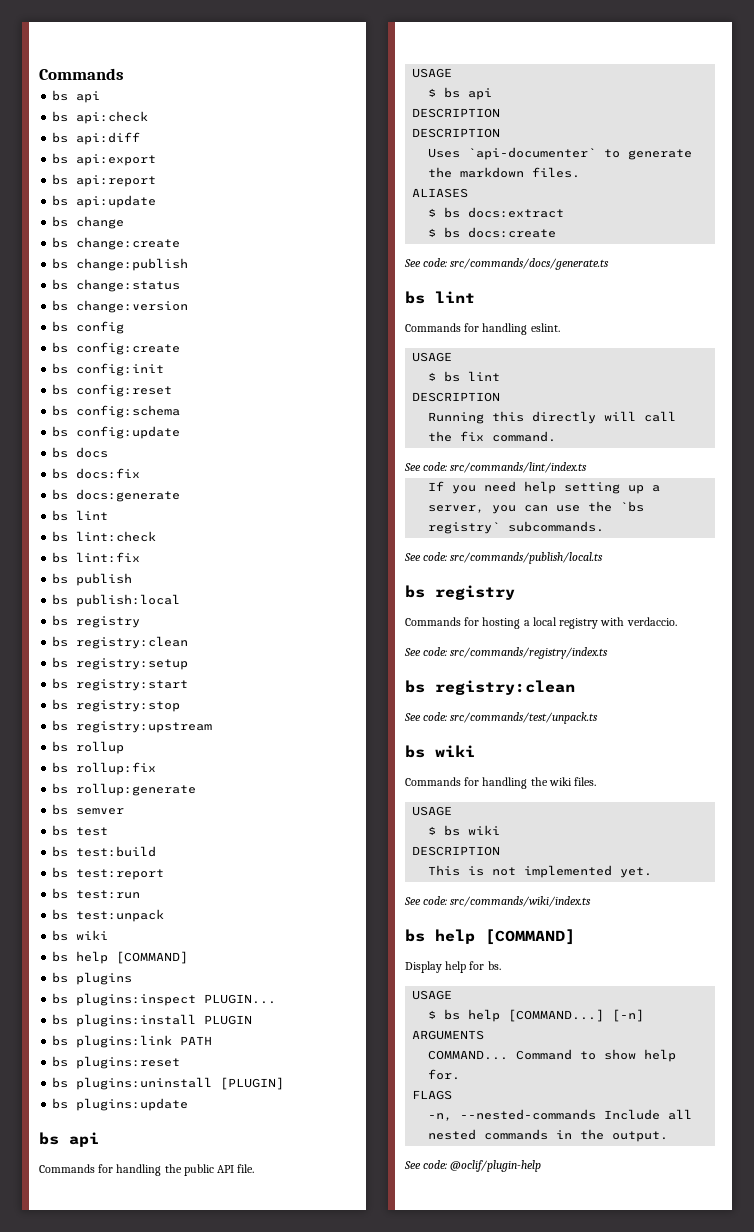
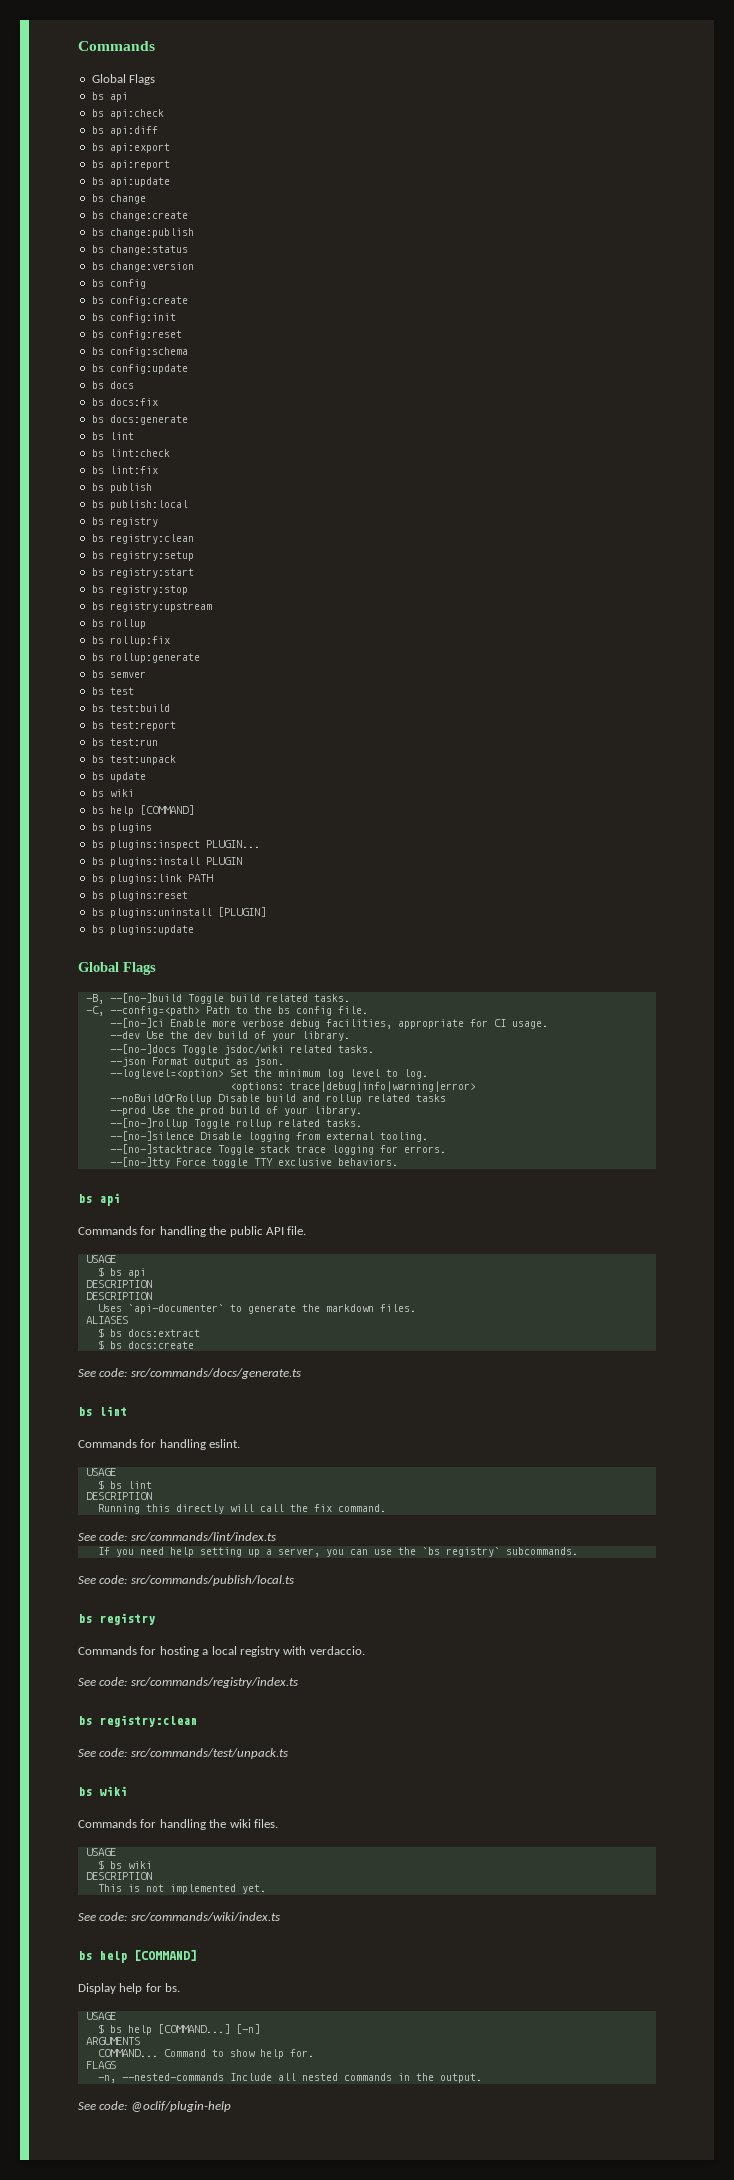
[39,68,124,80] Commands -> [78,41,155,51] [91,74,156,85] Commands // Global Flags
(165, 915) none -> [91,772,146,782] // bs update
(189, 1104) none -> [78,962,156,975] [85,993,350,1004] [85,1006,368,1016] [109,1018,548,1029] [109,1031,350,1041] [109,1043,374,1055] [109,1057,284,1067] [109,1069,428,1079] [229,1081,476,1092] [109,1094,446,1104] [109,1106,362,1116] [109,1118,362,1129] [109,1131,428,1142] [109,1144,446,1155] [109,1157,398,1168] // Global Flags // -B, --[no-]build Toggle build related tasks. // -C, --config=<path> Path to the bs config file. // --[no-]ci Enable more verbose debug facilities, appropriate for CI usage. // --dev Use the dev build of your library. // --[no-]docs Toggle jsdoc/wiki related tasks. // --json Format output as json. // --loglevel=<option> Set the minimum log level to log. // <options: trace|debug|info|warning|error> // --noBuildOrRollup Disable build and rollup related tasks // --prod Use the prod build of your library. // --[no-]rollup Toggle rollup related tasks. // --[no-]silence Disable logging from external tooling. // --[no-]stacktrace Toggle stack trace logging for errors. // --[no-]tty Force toggle TTY exclusive behaviors.

